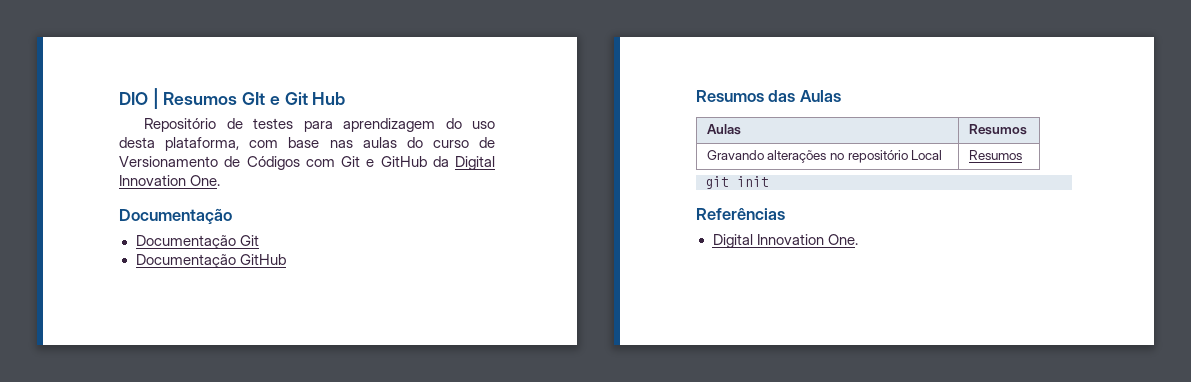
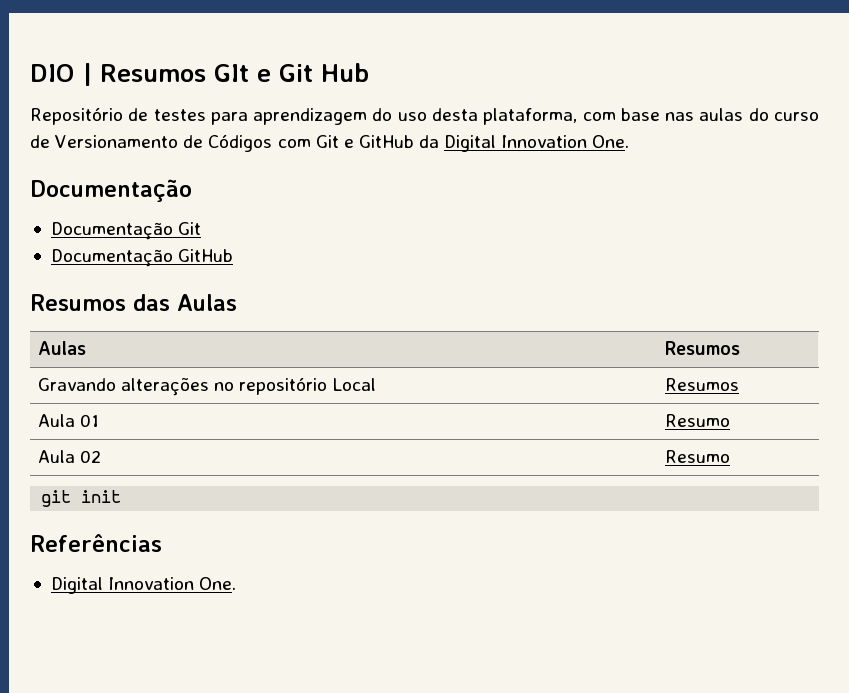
(1022, 155) none -> [38,414,100,427] [665,414,731,427] [38,450,102,463] [665,450,731,463] // Aula 01 | Resumo // Aula 02 | Resumo

